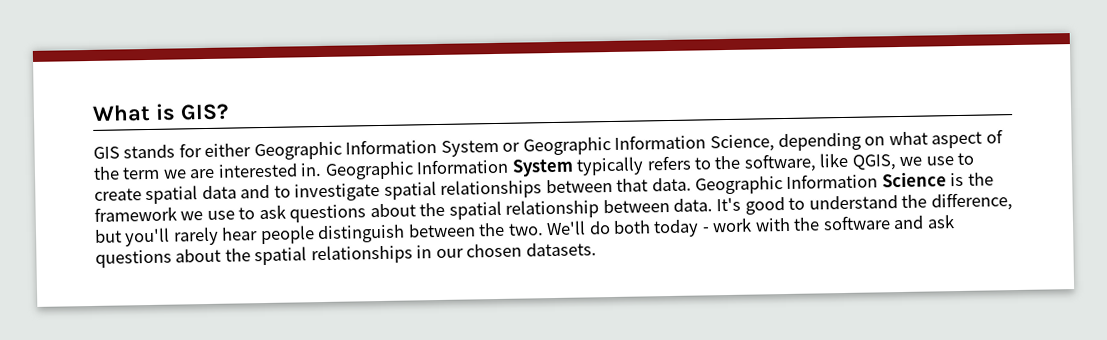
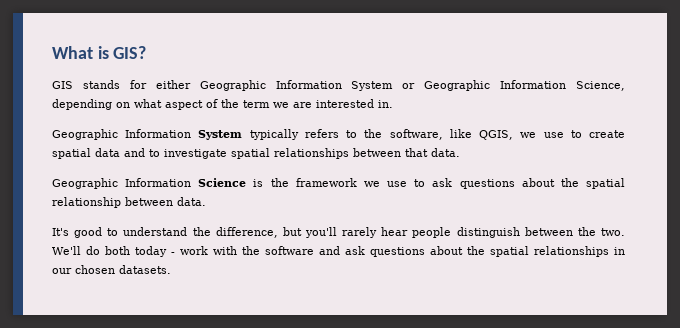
(323, 170) none -> (393, 104) //
(692, 184) none -> (460, 152) //
(714, 205) none -> (206, 201) //

